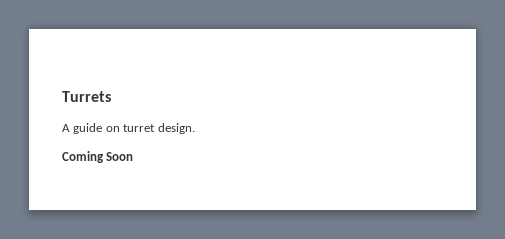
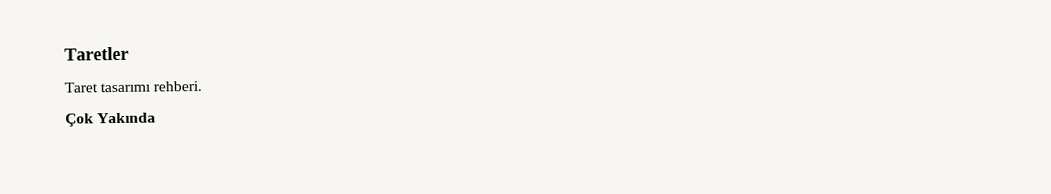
[62,91,111,102] [62,123,195,134] [62,151,134,163] Turrets // A guide on turret design. // Coming Soon -> [64,46,129,61] [64,80,203,93] [65,112,157,127] Taretler // Taret tasarımı rehberi. // Çok Yakında

